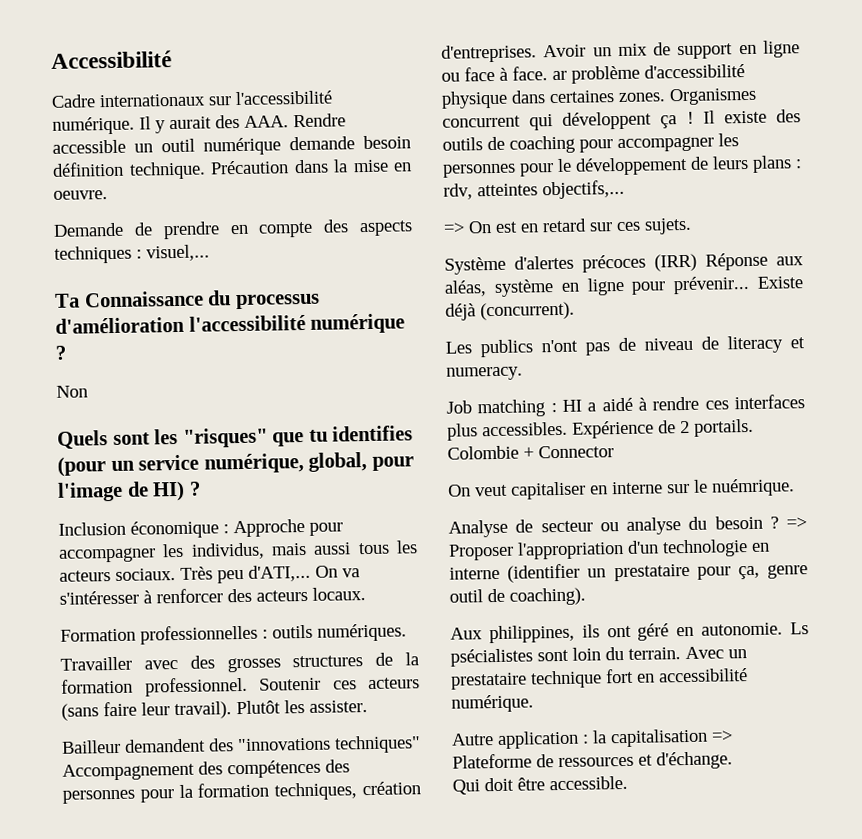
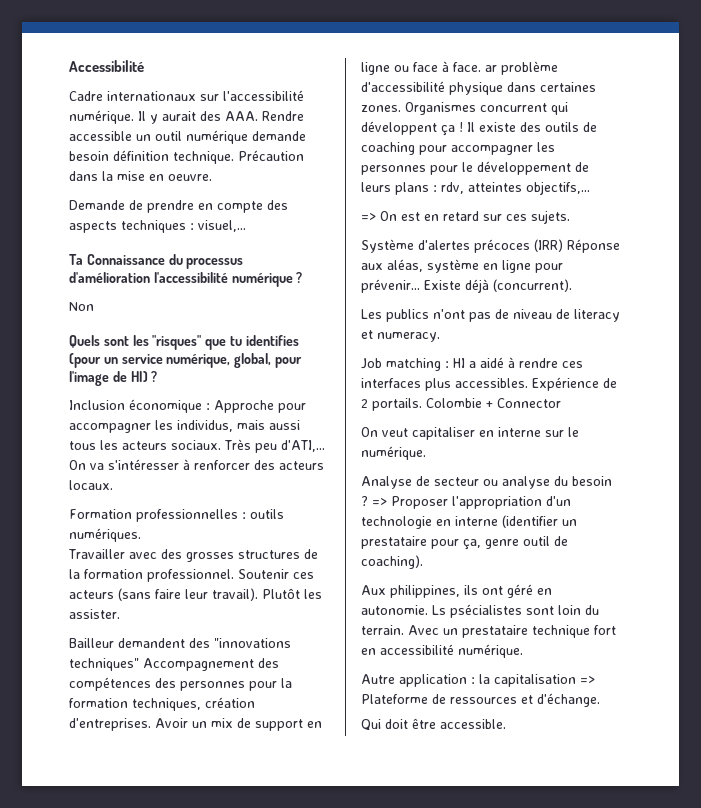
[711,478,795,497] nuémrique. -> [361,446,426,460] numérique.

